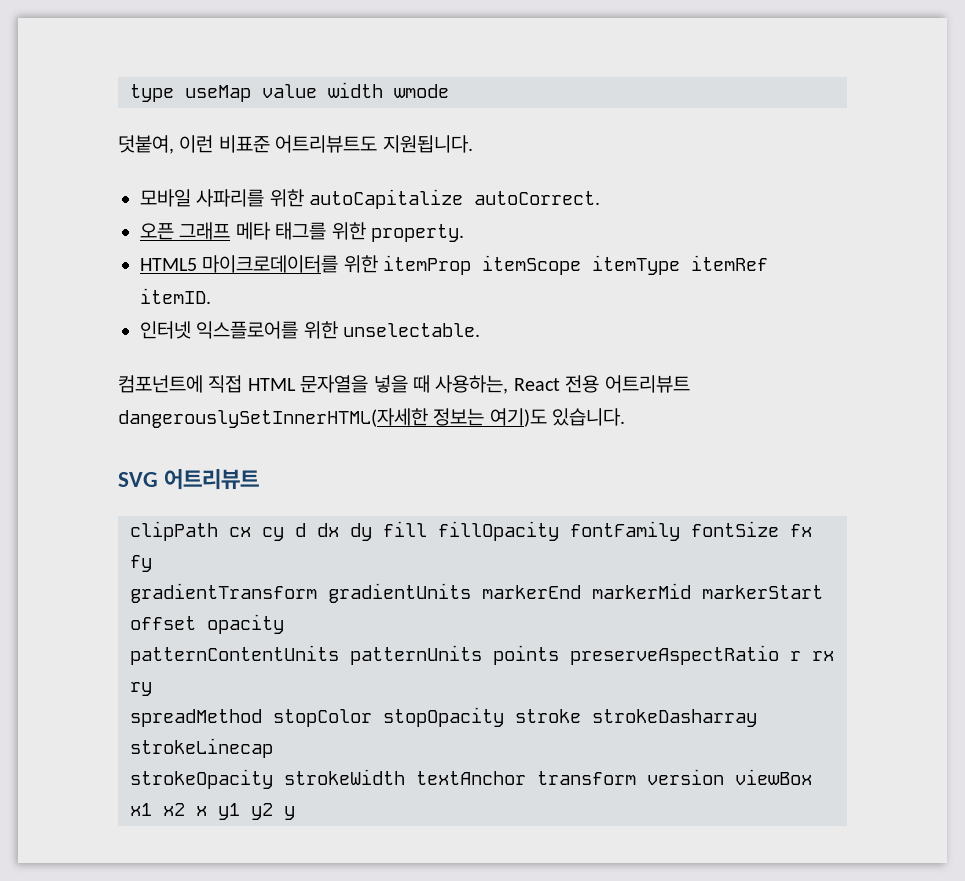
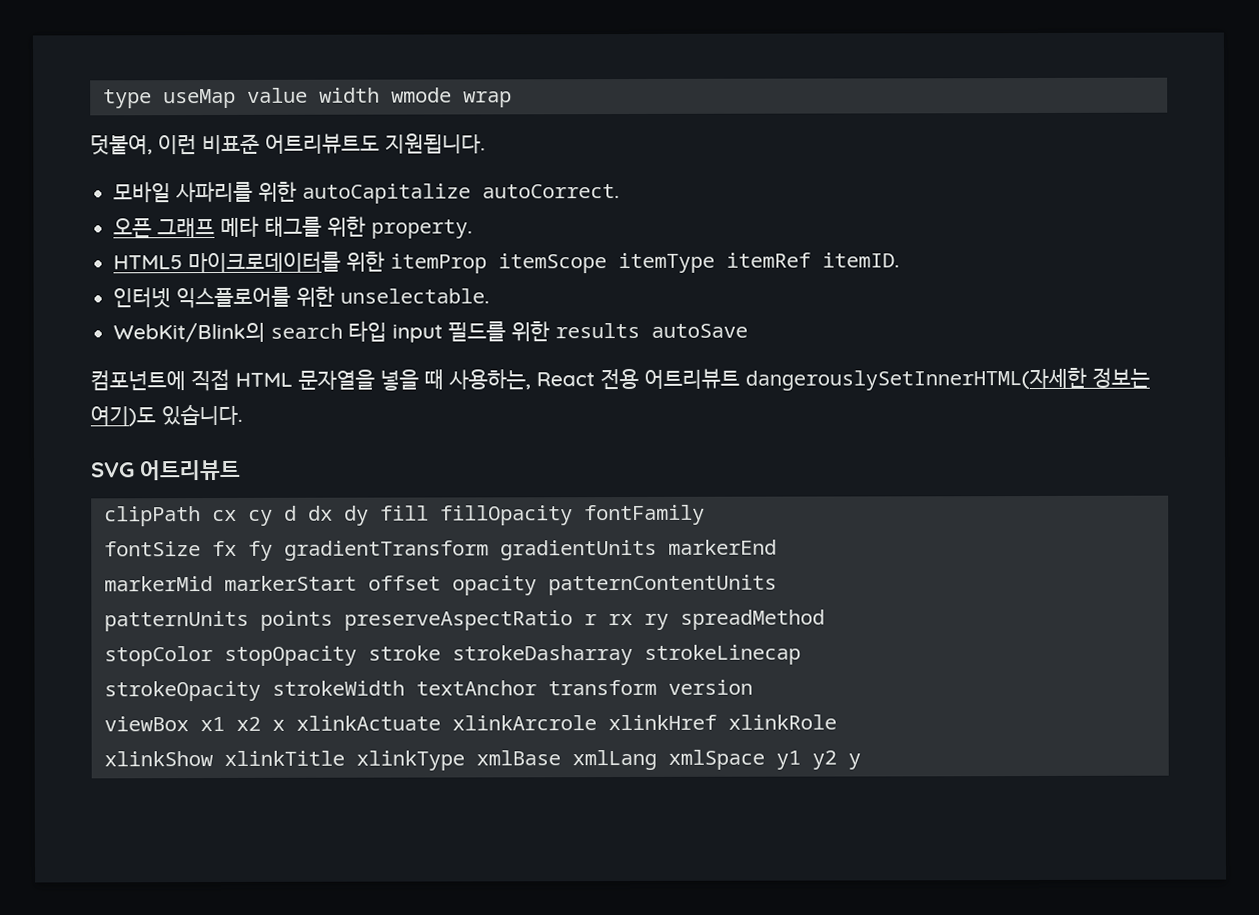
(449, 91) none -> [462,91,512,108] wrap
(481, 330) none -> [113,320,749,343] // WebKit/Blink의 search 타입 input 필드를 위한 results autoSave
(680, 531) none -> (705, 515) //
(152, 563) // -> (273, 550) none
(581, 592) none -> (777, 547) //
[130,645,339,665] // patternContentUnits -> [547,574,777,596] patternContentUnits //
[130,709,262,727] // spreadMethod -> [679,609,825,630] spreadMethod //
(724, 777) none -> (753, 687) //
(207, 811) none -> [295,714,837,731] [103,749,765,771] xlinkActuate xlinkArcrole xlinkHref xlinkRole // xlinkShow xlinkTitle xlinkType xmlBase xmlLang xmlSpace

